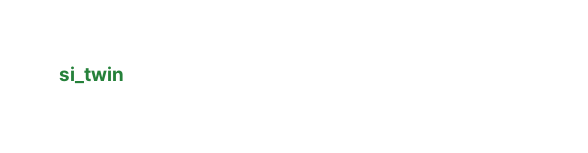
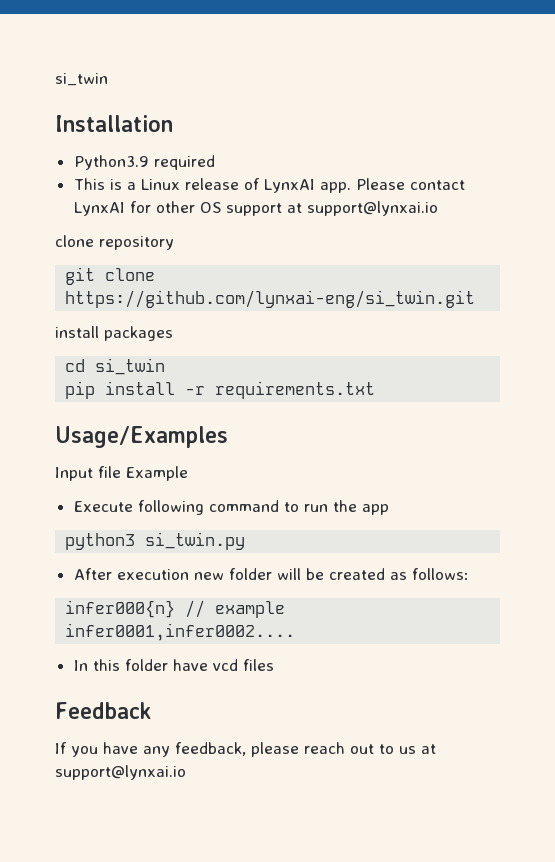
[59,66,124,84] si_twin -> [55,73,108,86] [55,115,173,132] [73,155,215,170] [73,178,465,193] [73,201,438,216] [55,235,174,250] [65,267,156,285] [65,290,476,308] [55,326,173,341] [65,358,166,375] [65,381,376,399] [55,426,228,448] [55,466,188,481] [73,500,389,515] [65,532,246,550] [73,568,469,580] [65,600,286,618] [65,623,296,641] [73,659,274,671] [55,702,151,719] [55,742,436,757] [55,765,186,780] si_twin // Installation // Python3.9 required // This is a Linux release of LynxAI app. Please contact LynxAI for other OS support at support@lynxai.io // clone repository // git clone https://github.com/lynxai-eng/si_twin.git // install packages // cd si_twin // pip install -r requirements.txt // Usage/Examples // Input file Example // Execute following command to run the app // python3 si_twin.py // After execution new folder will be created as follows: // infer000{n} // example infer0001,infer0002.... // In this folder have vcd files // Feedback // If you have any feedback, please reach out to us at support@lynxai.io

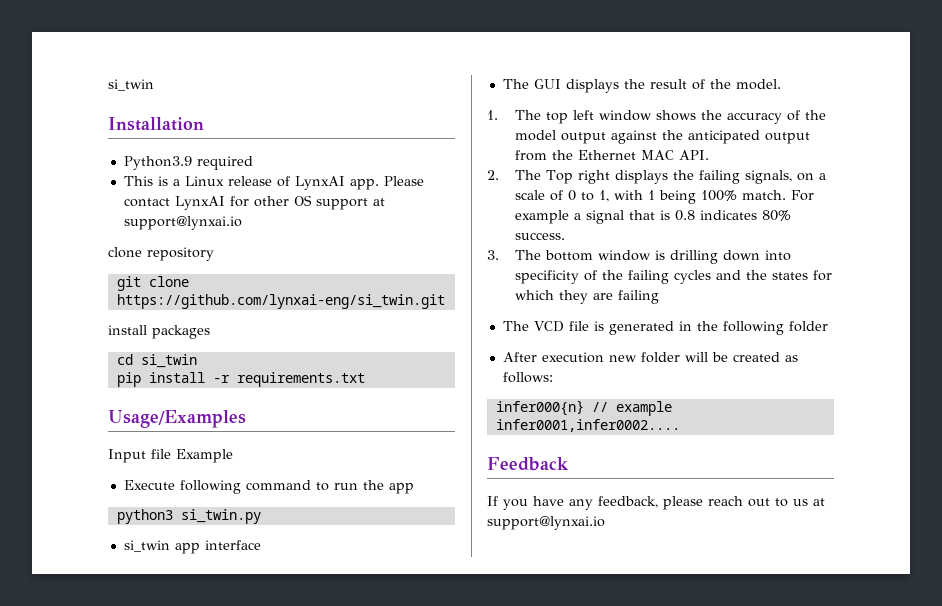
(246, 541) none -> [123,540,261,554] [502,79,781,93] [487,110,826,124] [514,130,810,144] [514,150,709,161] [487,170,826,184] [514,190,814,204] [514,210,791,224] [514,232,565,240] [487,250,791,264] [514,270,832,284] [514,290,659,304] [502,321,828,335] // si_twin app interface // The GUI displays the result of the model. // 1. The top left window shows the accuracy of the model output against the anticipated output from the Ethernet MAC API. // 2. The Top right displays the failing signals, on a scale of 0 to 1, with 1 being 100% match. For example a signal that is 0.8 indicates 80% success. // 3. The bottom window is drilling down into specificity of the failing cycles and the states for which they are failing // The VCD file is generated in the following folder
[73,659,274,671] // In this folder have vcd files -> (680, 425) none

